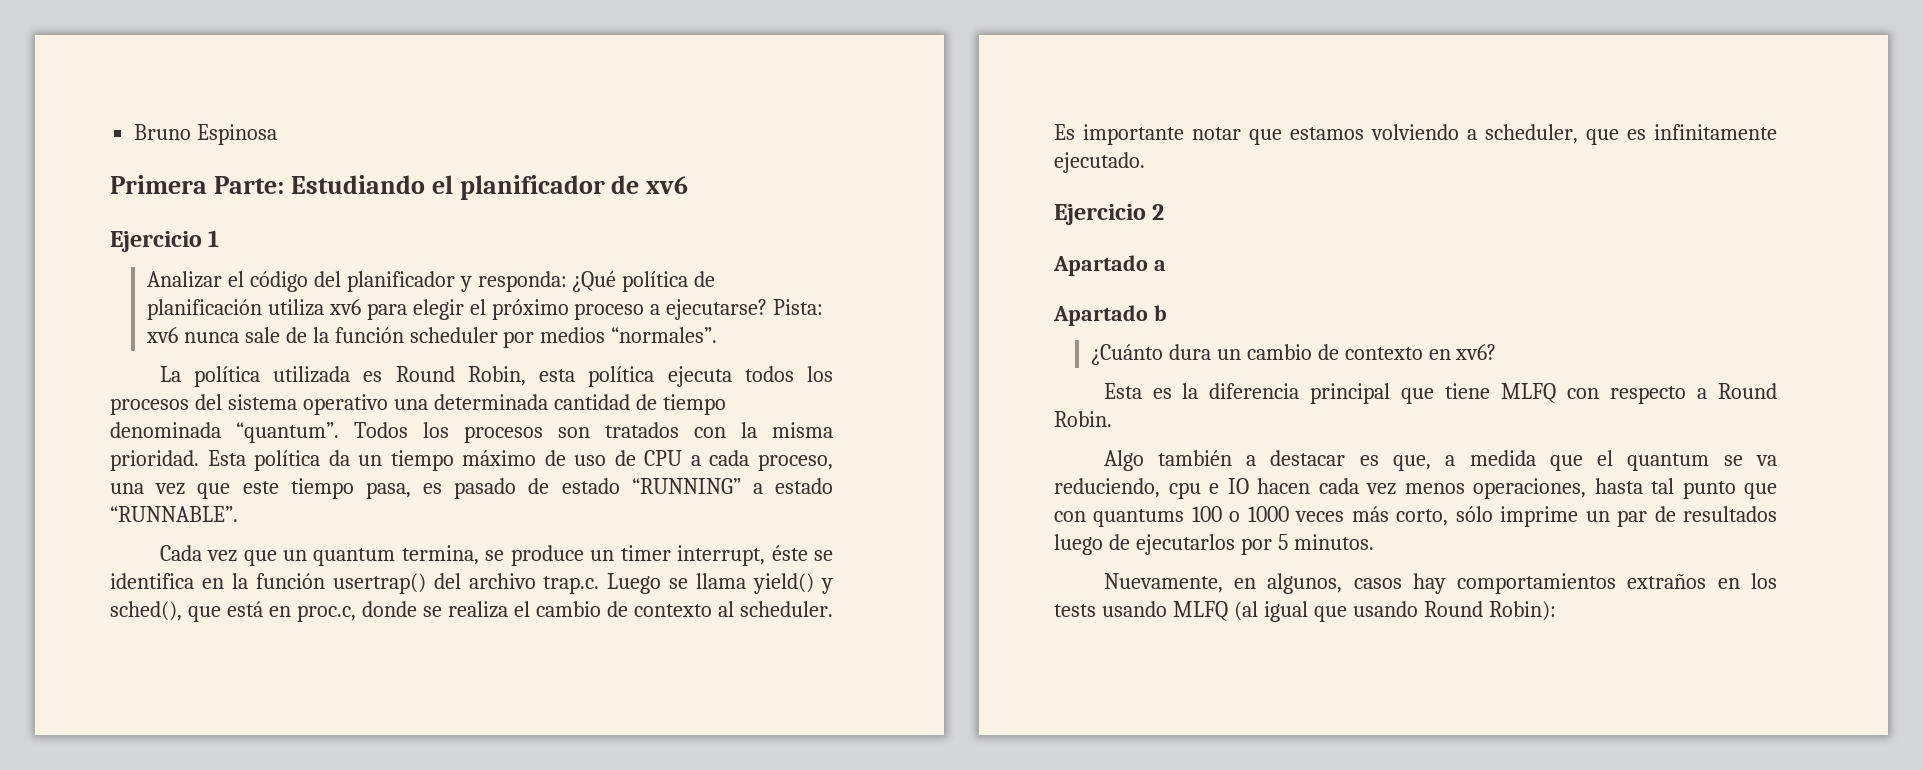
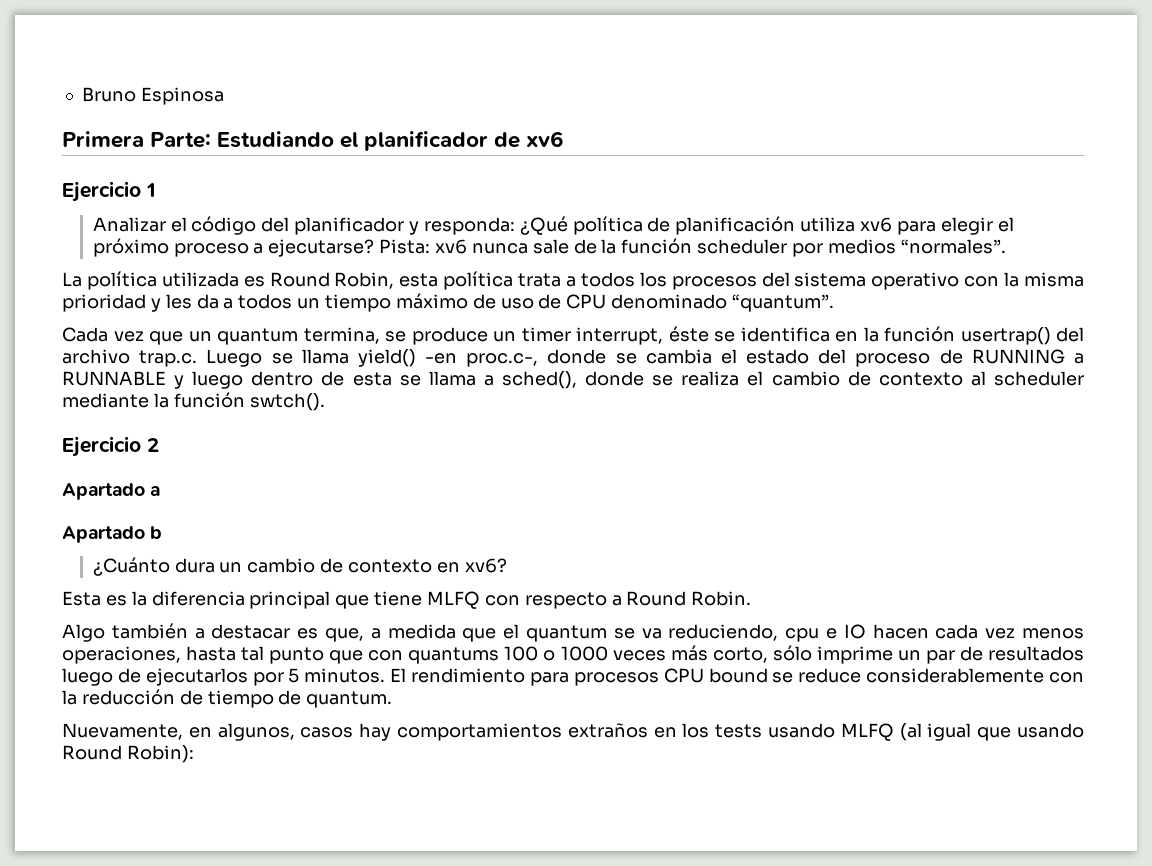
[667,366,732,387] ejecuta -> [518,273,577,287] trata a
[393,394,726,415] [110,422,833,443] [110,450,350,471] una determinada cantidad de tiempo denominada “quantum”. Todos los procesos son tratados con la misma prioridad. Esta política da -> [964,272,1085,287] [62,294,293,312] con la misma prioridad y les da a todos
[690,450,834,471] [110,478,833,499] [110,506,238,522] a cada proceso, una vez que este tiempo pasa, es pasado de estado “RUNNING” a estado “RUNNABLE”. -> [611,294,835,312] denominado “quantum”.
[820,578,833,594] [110,601,356,622] y sched(), que está en proc.c, -> [425,349,1084,367] [62,371,577,389] -en proc.c-, donde se cambia el estado del proceso de RUNNING a RUNNABLE y luego dentro de esta se llama a sched(),
[740,601,833,617] [1054,124,1777,145] [1054,152,1145,173] scheduler. Es importante notar que estamos volviendo a scheduler, que es infinitamente ejecutado. -> [993,371,1084,386] [62,392,325,411] scheduler mediante la función swtch().
(1374, 542) none -> [390,668,1084,686] [62,689,393,708] El rendimiento para procesos CPU bound se reduce considerablemente con la reducción de tiempo de quantum.

